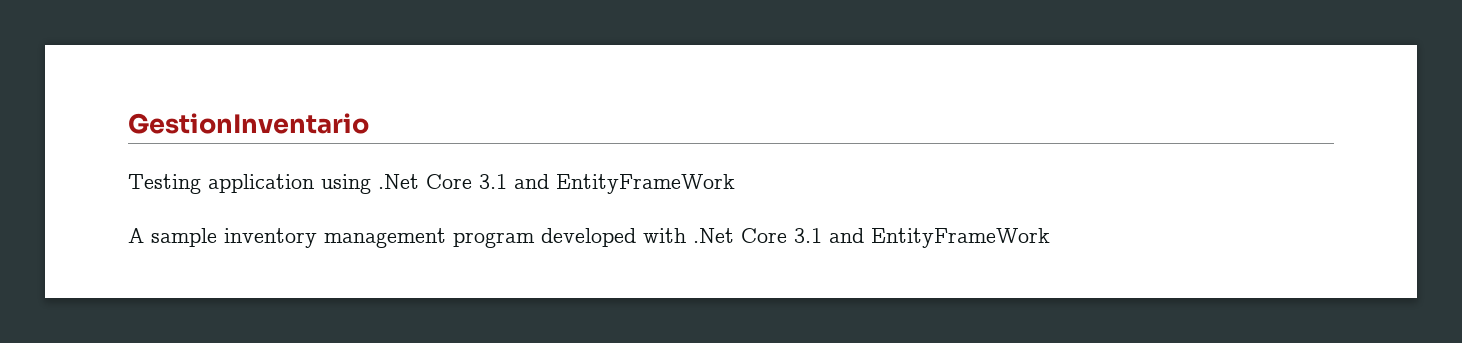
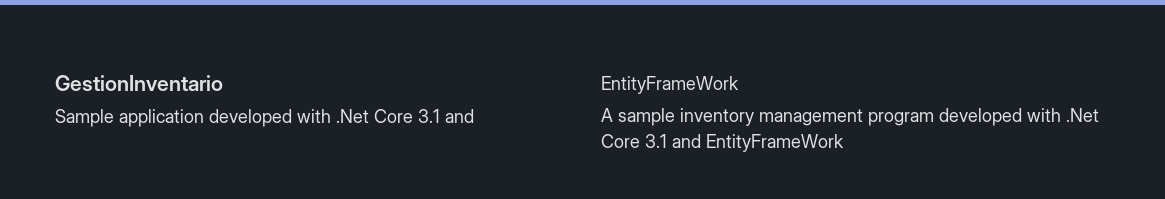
[128,174,371,194] Testing application using -> [55,109,331,127] Sample application developed with

